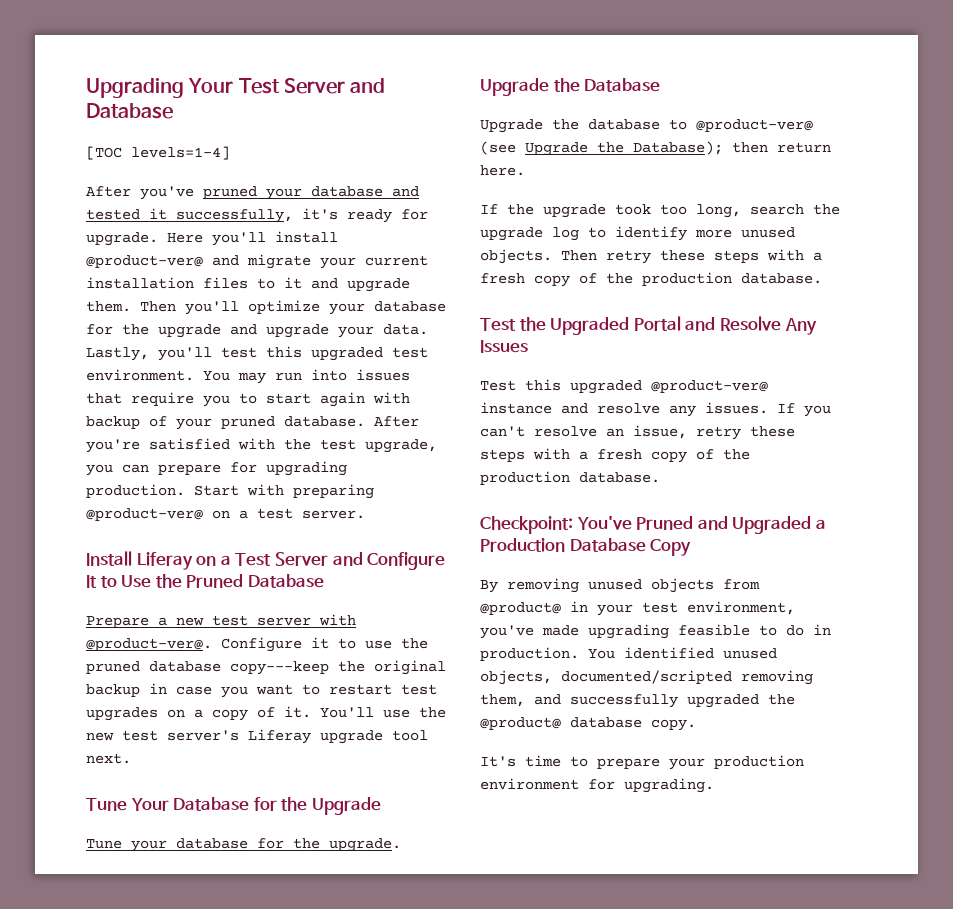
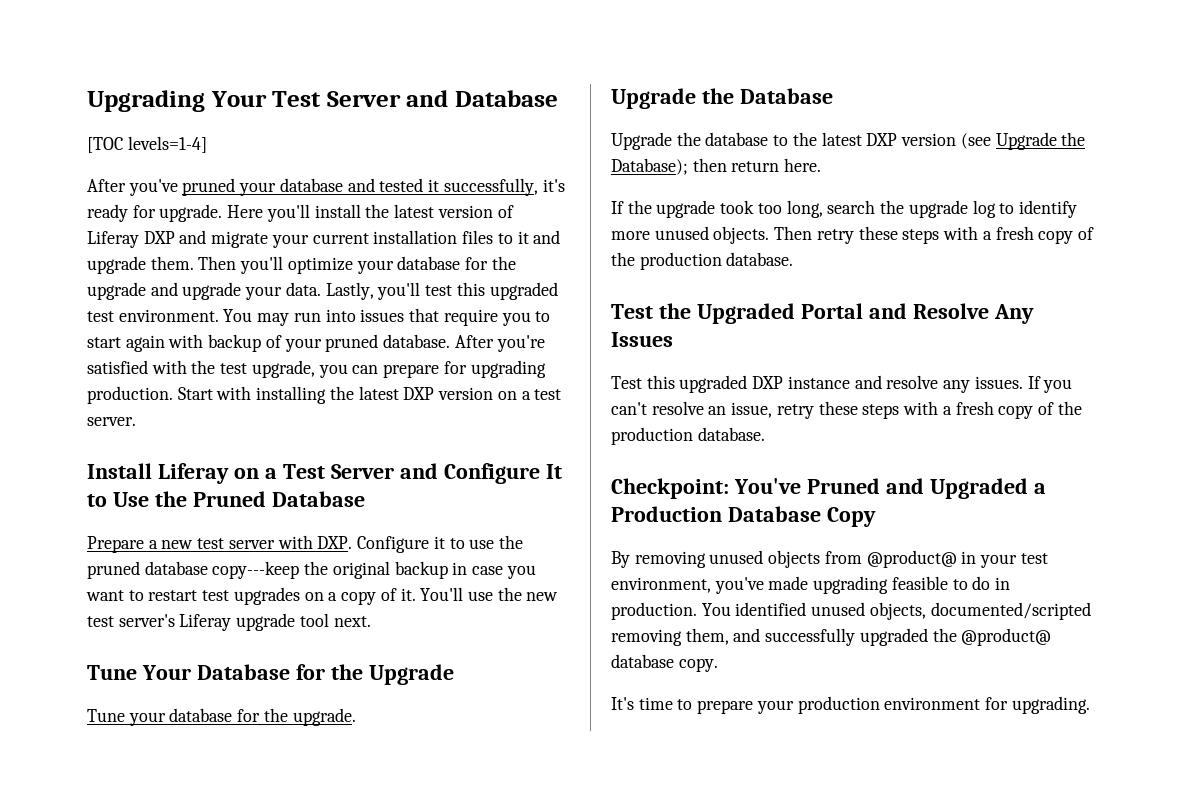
[86,255,203,268] @product-ver@ -> [365,204,514,218] [87,231,175,248] the latest version of Liferay DXP
[293,484,374,499] [86,508,203,521] preparing @product-ver@ -> [256,386,494,404] installing the latest DXP version
[86,638,212,651] @product-ver@. -> [317,536,353,549] DXP.
[696,119,813,132] @product-ver@ -> [792,132,957,146] the latest DXP version
[651,380,768,393] @product-ver@ -> [752,376,784,389] DXP

